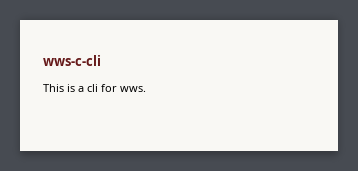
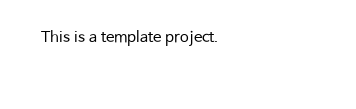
[43,55,101,66] wws-c-cli // -> (41, 36) none
[87,84,146,92] cli for wws. -> [100,30,218,47] template project.

